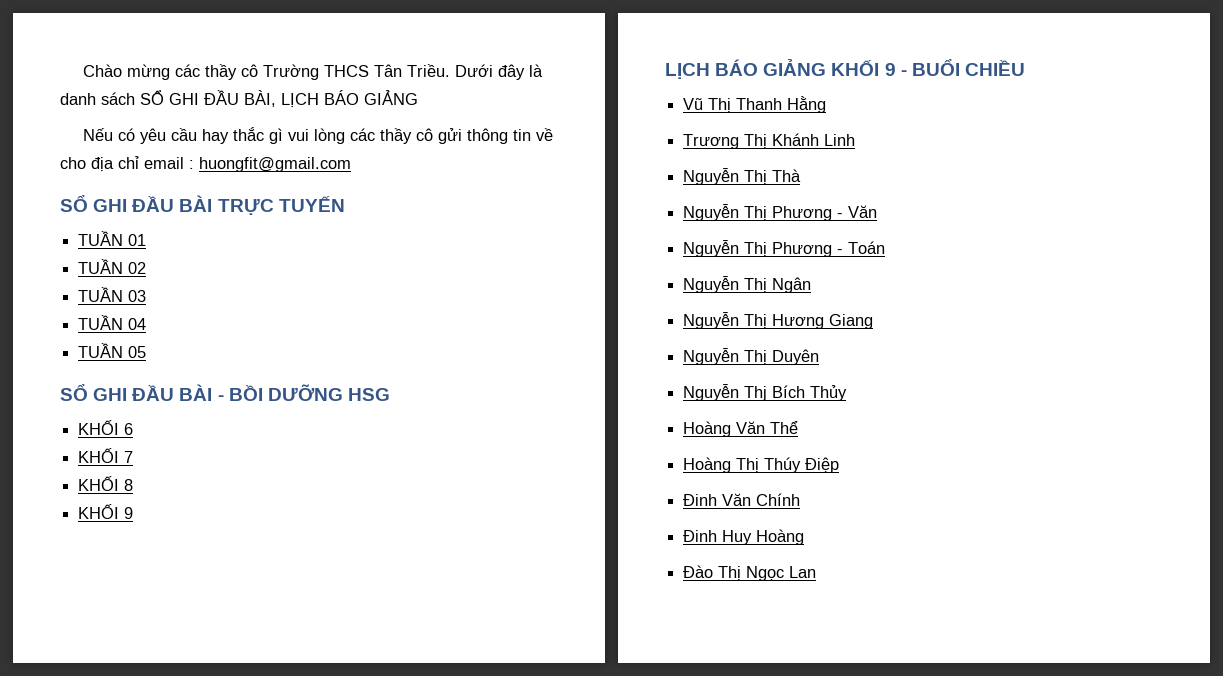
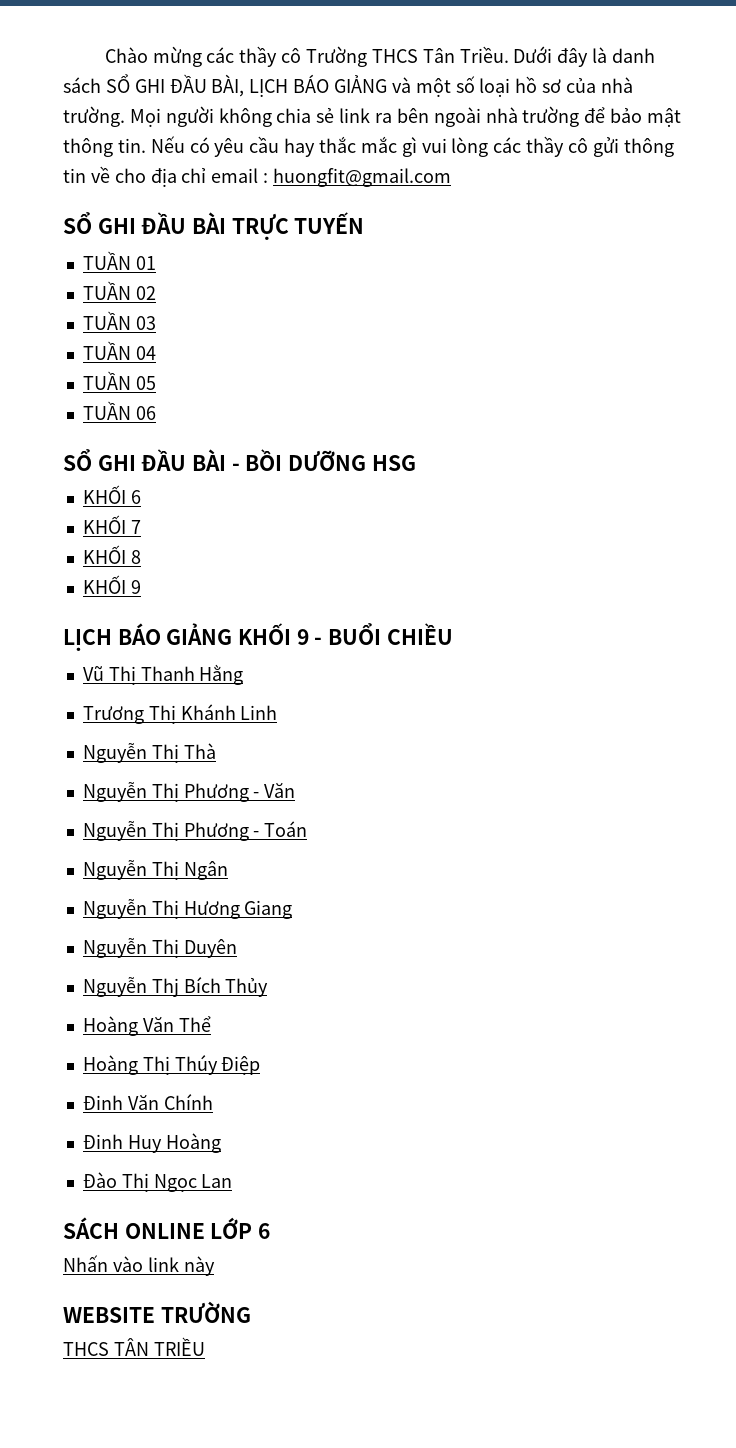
(418, 97) // -> [391,76,633,97] [63,106,682,127] [63,138,146,157] và một số loại hồ sơ của nhà trường. Mọi người không chia sẻ link ra bên ngoài nhà trường để bảo mật thông tin.
(264, 134) none -> [360,136,397,153] mắc
(147, 352) none -> [82,401,156,420] // TUẦN 06
(817, 572) none -> [63,1217,271,1239] [63,1255,215,1276] [63,1301,251,1323] [63,1337,205,1356] // SÁCH ONLINE LỚP 6 // Nhấn vào link này // WEBSITE TRƯỜNG // THCS TÂN TRIỀU

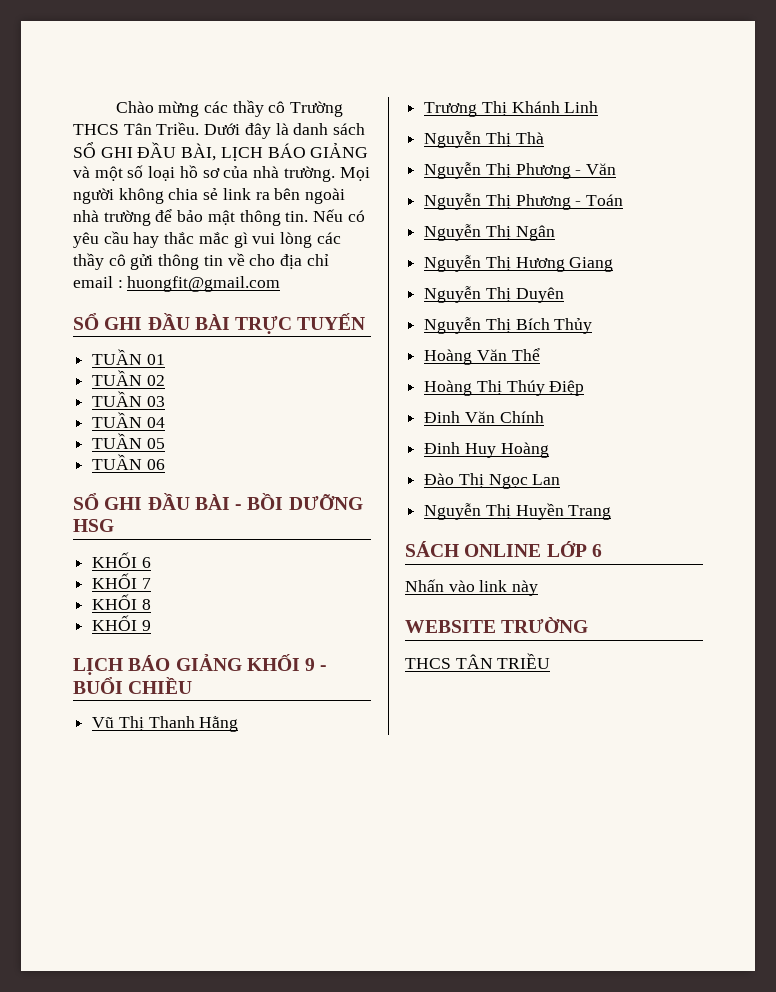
[151,978,179,997] Thj -> [485,318,511,333] Thị
(233, 1181) none -> [424,503,612,520] // Nguyễn Thị Huyền Trang

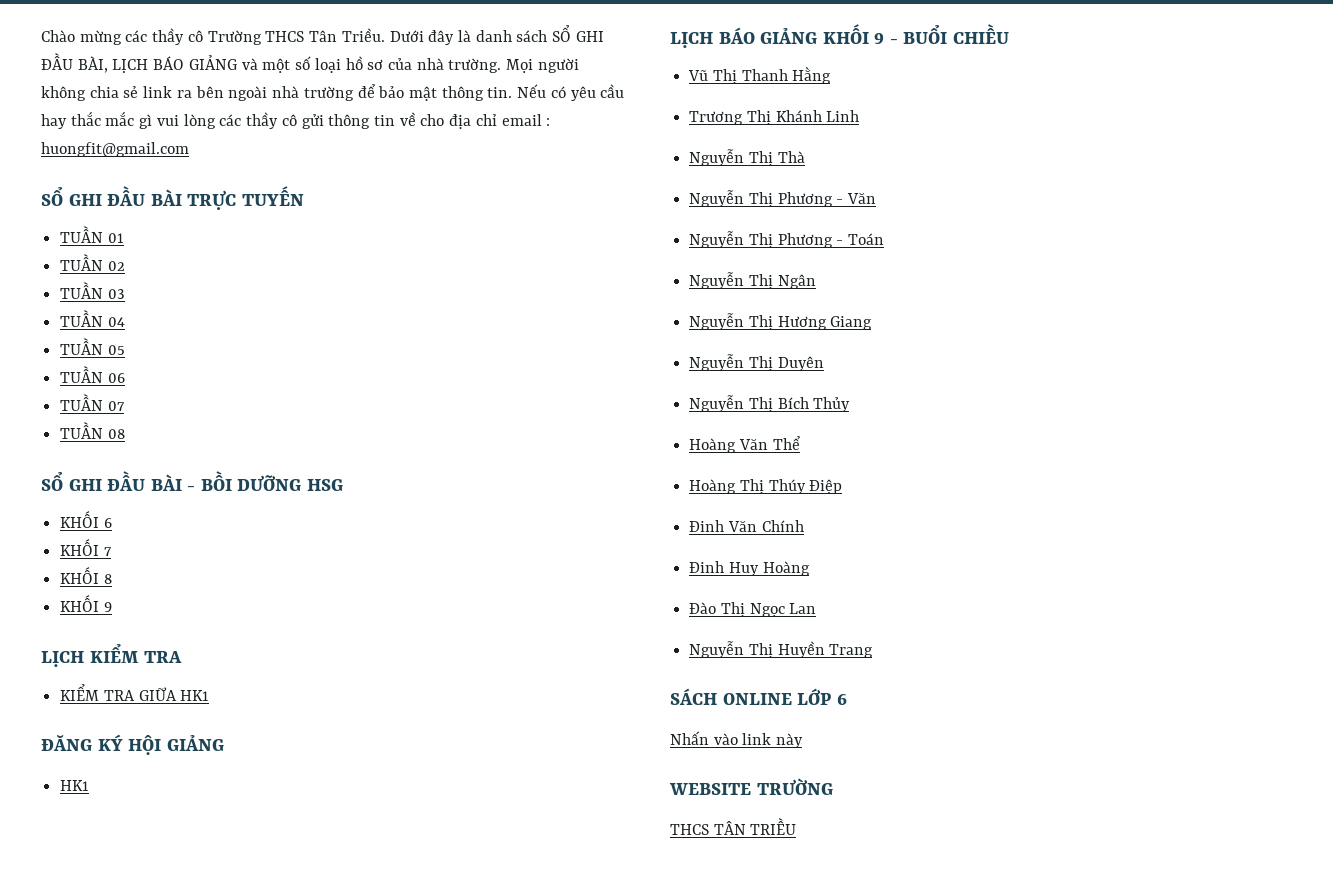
(165, 464) none -> [60,394,125,411] [60,422,125,439] // TUẦN 07 // TUẦN 08
(151, 625) none -> [41,644,183,667] [60,684,210,701] [41,734,224,755] [60,780,90,791] // LỊCH KIỂM TRA // KIỂM TRA GIỮA HK1 // ĐĂNG KÝ HỘI GIẢNG // HK1

